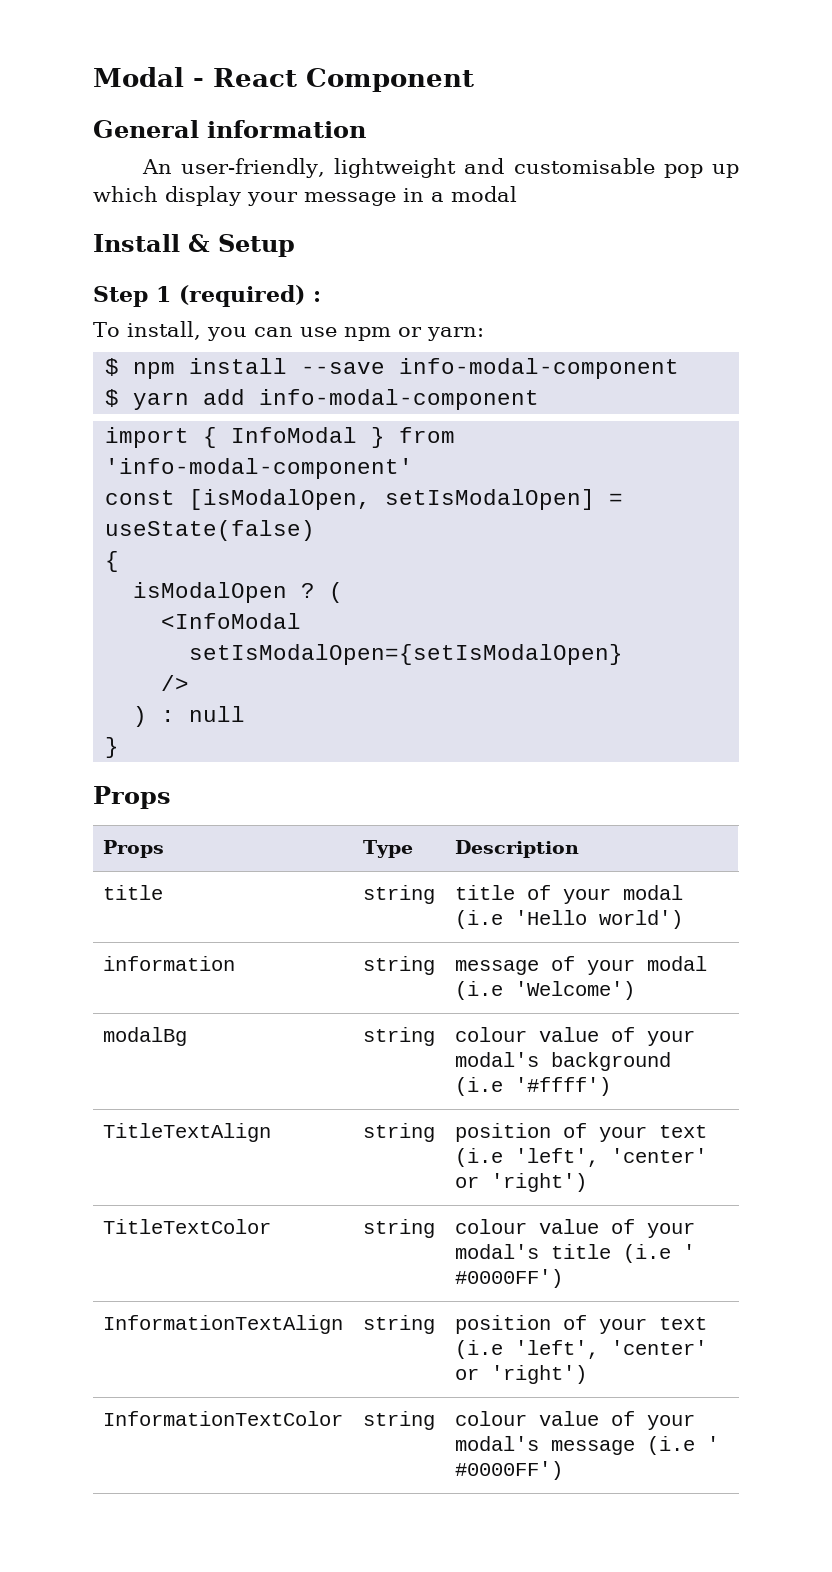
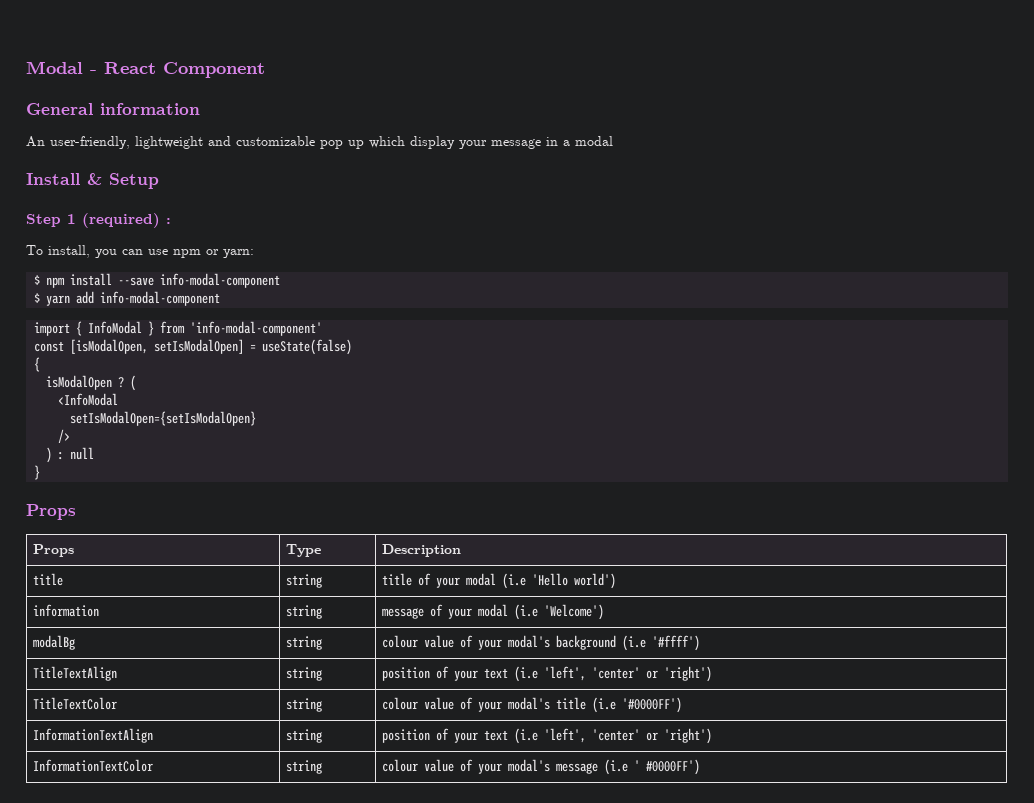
[513,158,655,174] customisable -> [236,136,315,146] customizable
[682,1244,695,1259] [454,1269,563,1288] ' #0000FF') -> [622,697,683,713] '#0000FF')

